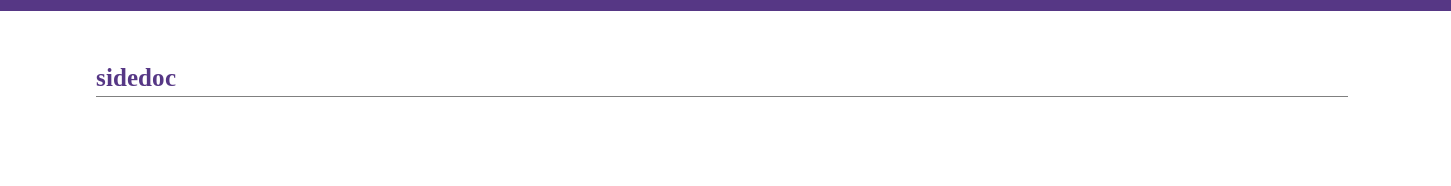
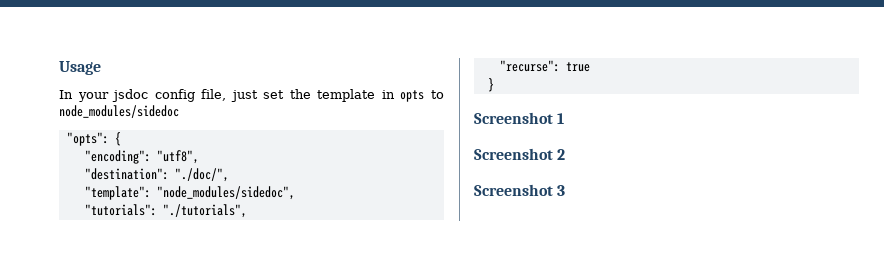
[96,68,176,86] sidedoc -> [59,61,101,75] [59,89,444,102] [59,105,179,118] [66,132,121,146] [84,150,199,164] [84,168,229,182] [84,186,295,200] [84,204,247,218] [499,60,590,72] [487,78,494,92] [474,112,565,124] [474,148,566,160] [474,184,566,196] Usage // In your jsdoc config file, just set the template in opts to node_modules/sidedoc // "opts": { // "encoding": "utf8", // "destination": "./doc/", // "template": "node_modules/sidedoc", // "tutorials": "./tutorials", // "recurse": true // } // Screenshot 1 // Screenshot 2 // Screenshot 3

